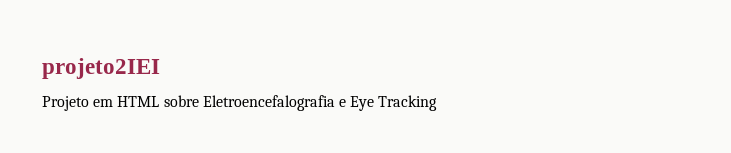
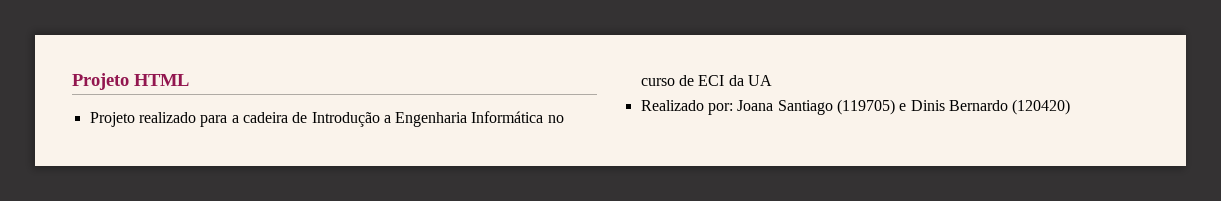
[42,58,160,79] [42,95,438,111] projeto2IEI // Projeto em HTML sobre Eletroencefalografia e Eye Tracking -> [72,73,189,90] [89,111,564,127] [640,75,772,86] [640,99,1071,115] Projeto HTML // Projeto realizado para a cadeira de Introdução a Engenharia Informática no curso de ECI da UA // Realizado por: Joana Santiago (119705) e Dinis Bernardo (120420)

